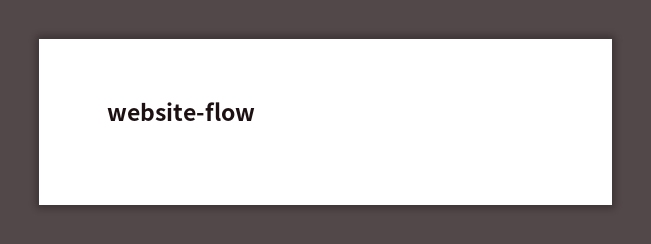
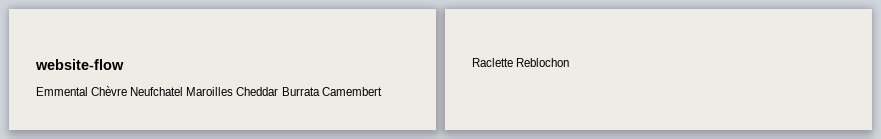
(255, 111) none -> [36,86,382,96] [472,58,570,67] // Emmental Chèvre Neufchatel Maroilles Cheddar Burrata Camembert Raclette Reblochon

